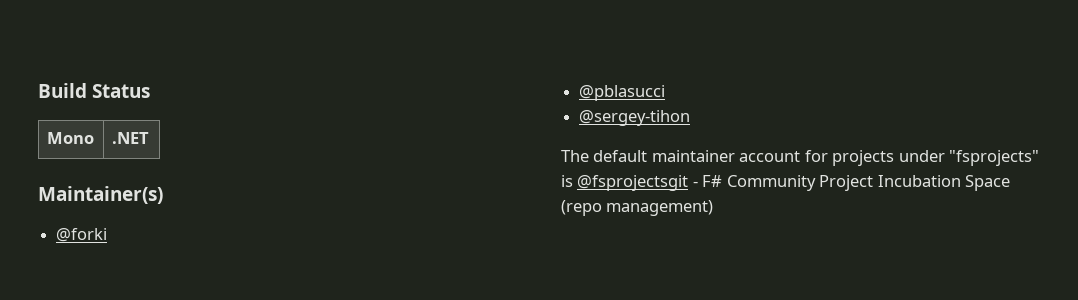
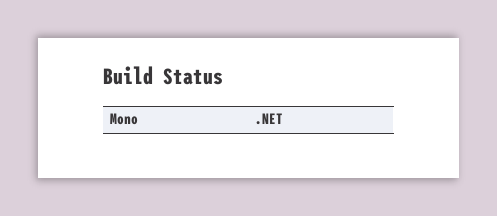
[38,186,163,204] [56,228,108,242] [579,85,666,101] [579,110,691,126] [561,150,1040,166] [561,175,1011,191] [561,200,714,216] // Maintainer(s) // @forki // @pblasucci // @sergey-tihon // The default maintainer account for projects under "fsprojects" is @fsprojectsgit - F# Community Project Incubation Space (repo management) -> (283, 119) none

